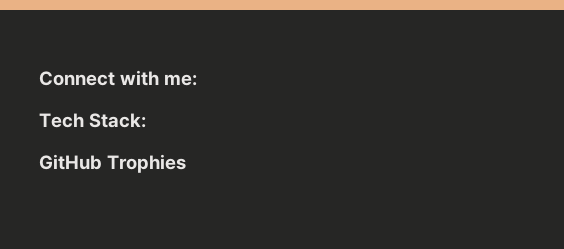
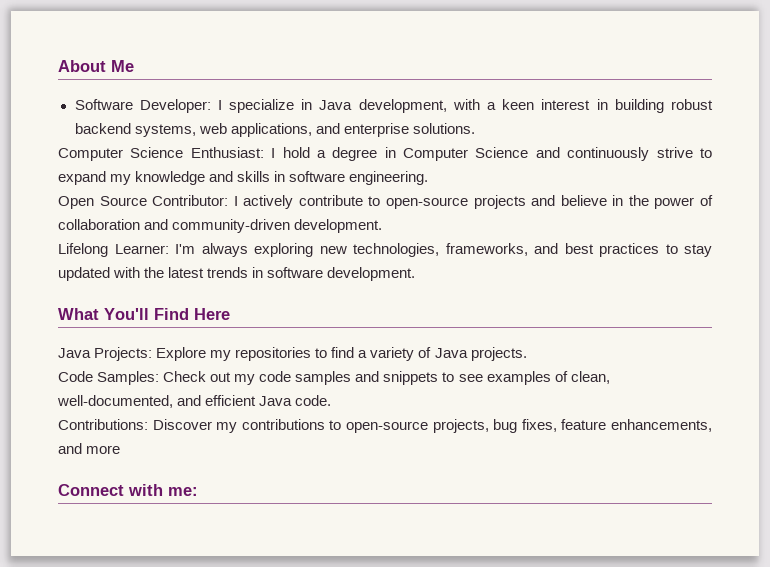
(39, 78) none -> [58,60,134,72] [74,99,714,113] [74,123,475,137] [58,147,712,161] [58,171,429,185] [58,195,713,209] [58,219,383,233] [58,243,712,257] [58,267,416,281] [58,308,230,320] [58,347,527,361] [58,371,610,385] [57,395,332,408] [58,419,713,433] [58,443,121,454] About Me // Software Developer: I specialize in Java development, with a keen interest in building robust backend systems, web applications, and enterprise solutions. // Computer Science Enthusiast: I hold a degree in Computer Science and continuously strive to expand my knowledge and skills in software engineering. // Open Source Contributor: I actively contribute to open-source projects and believe in the power of collaboration and community-driven development. // Lifelong Learner: I'm always exploring new technologies, frameworks, and best practices to stay updated with the latest trends in software development. // What You'll Find Here // Java Projects: Explore my repositories to find a variety of Java projects. // Code Samples: Check out my code samples and snippets to see examples of clean, well-documented, and efficient Java code. // Contributions: Discover my contributions to open-source projects, bug fixes, feature enhancements, and more //
[39,113,147,128] [39,154,187,173] // Tech Stack: // GitHub Trophies -> (198, 491) none

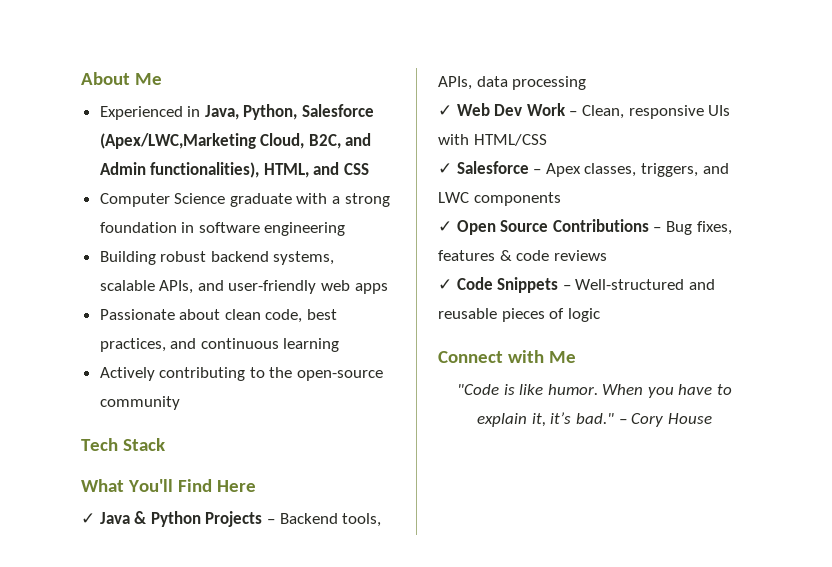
[74,99,714,113] [74,123,475,137] [58,147,712,161] [58,171,429,185] [58,195,713,209] [58,219,383,233] [58,243,712,257] [58,267,416,281] [58,308,230,320] [58,347,527,361] [58,371,610,385] [57,395,332,408] [58,419,713,433] [58,443,121,454] [58,484,198,496] Software Developer: I specialize in Java development, with a keen interest in building robust backend systems, web applications, and enterprise solutions. // Computer Science Enthusiast: I hold a degree in Computer Science and continuously strive to expand my knowledge and skills in software engineering. // Open Source Contributor: I actively contribute to open-source projects and believe in the power of collaboration and community-driven development. // Lifelong Learner: I'm always exploring new technologies, frameworks, and best practices to stay updated with the latest trends in software development. // What You'll Find Here // Java Projects: Explore my repositories to find a variety of Java projects. // Code Samples: Check out my code samples and snippets to see examples of clean, well-documented, and efficient Java code. // Contributions: Discover my contributions to open-source projects, bug fixes, feature enhancements, and more // Connect with me: -> [99,104,375,120] [99,133,372,149] [99,162,370,178] [99,193,390,207] [99,222,346,236] [99,251,335,265] [99,280,388,294] [99,309,338,323] [99,338,340,352] [99,367,384,381] [99,396,180,410] [81,438,165,451] [81,479,256,492] [81,511,382,527] [438,76,587,90] [438,103,731,119] [438,134,547,146] [438,161,729,177] [438,192,561,206] [438,219,732,235] [438,250,607,261] [438,277,715,293] [438,308,600,322] [438,350,576,363] [456,384,733,398] [477,412,712,427] Experienced in Java, Python, Salesforce (Apex/LWC,Marketing Cloud, B2C, and Admin functionalities), HTML, and CSS // Computer Science graduate with a strong foundation in software engineering // Building robust backend systems, scalable APIs, and user-friendly web apps // Passionate about clean code, best practices, and continuous learning // Actively contributing to the open-source community // Tech Stack // What You'll Find Here // ✓ Java & Python Projects – Backend tools, APIs, data processing // ✓ Web Dev Work – Clean, responsive UIs with HTML/CSS // ✓ Salesforce – Apex classes, triggers, and LWC components // ✓ Open Source Contributions – Bug fixes, features & code reviews // ✓ Code Snippets – Well-structured and reusable pieces of logic // Connect with Me // "Code is like humor. When you have to explain it, it’s bad." – Cory House

